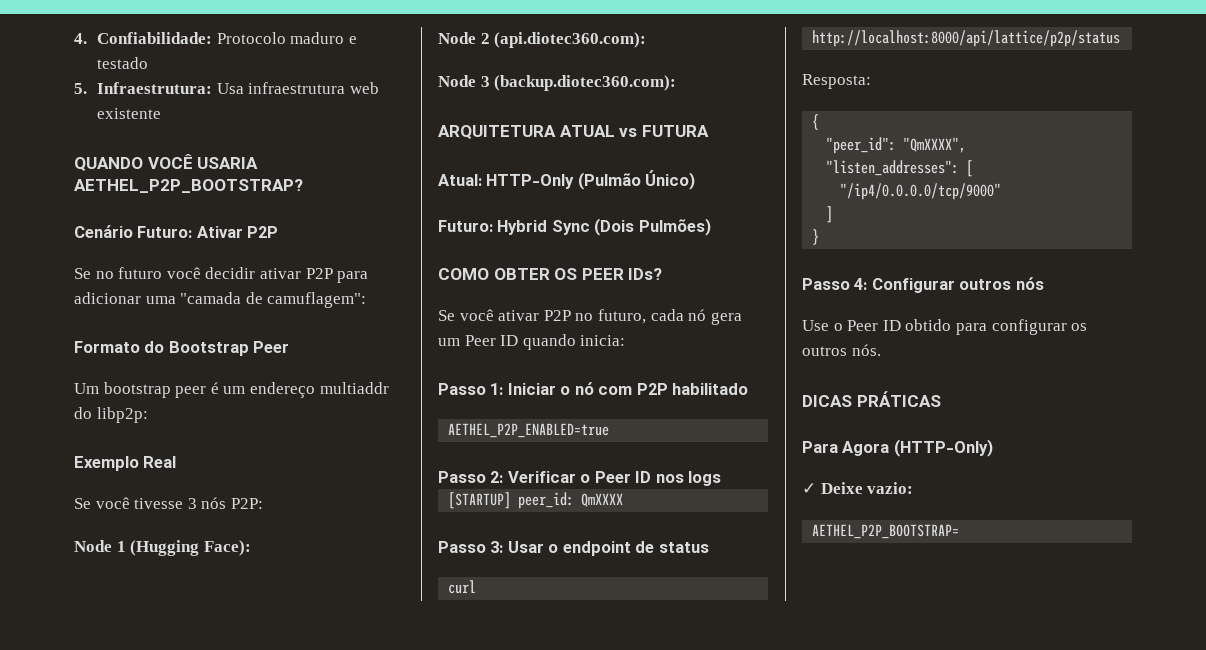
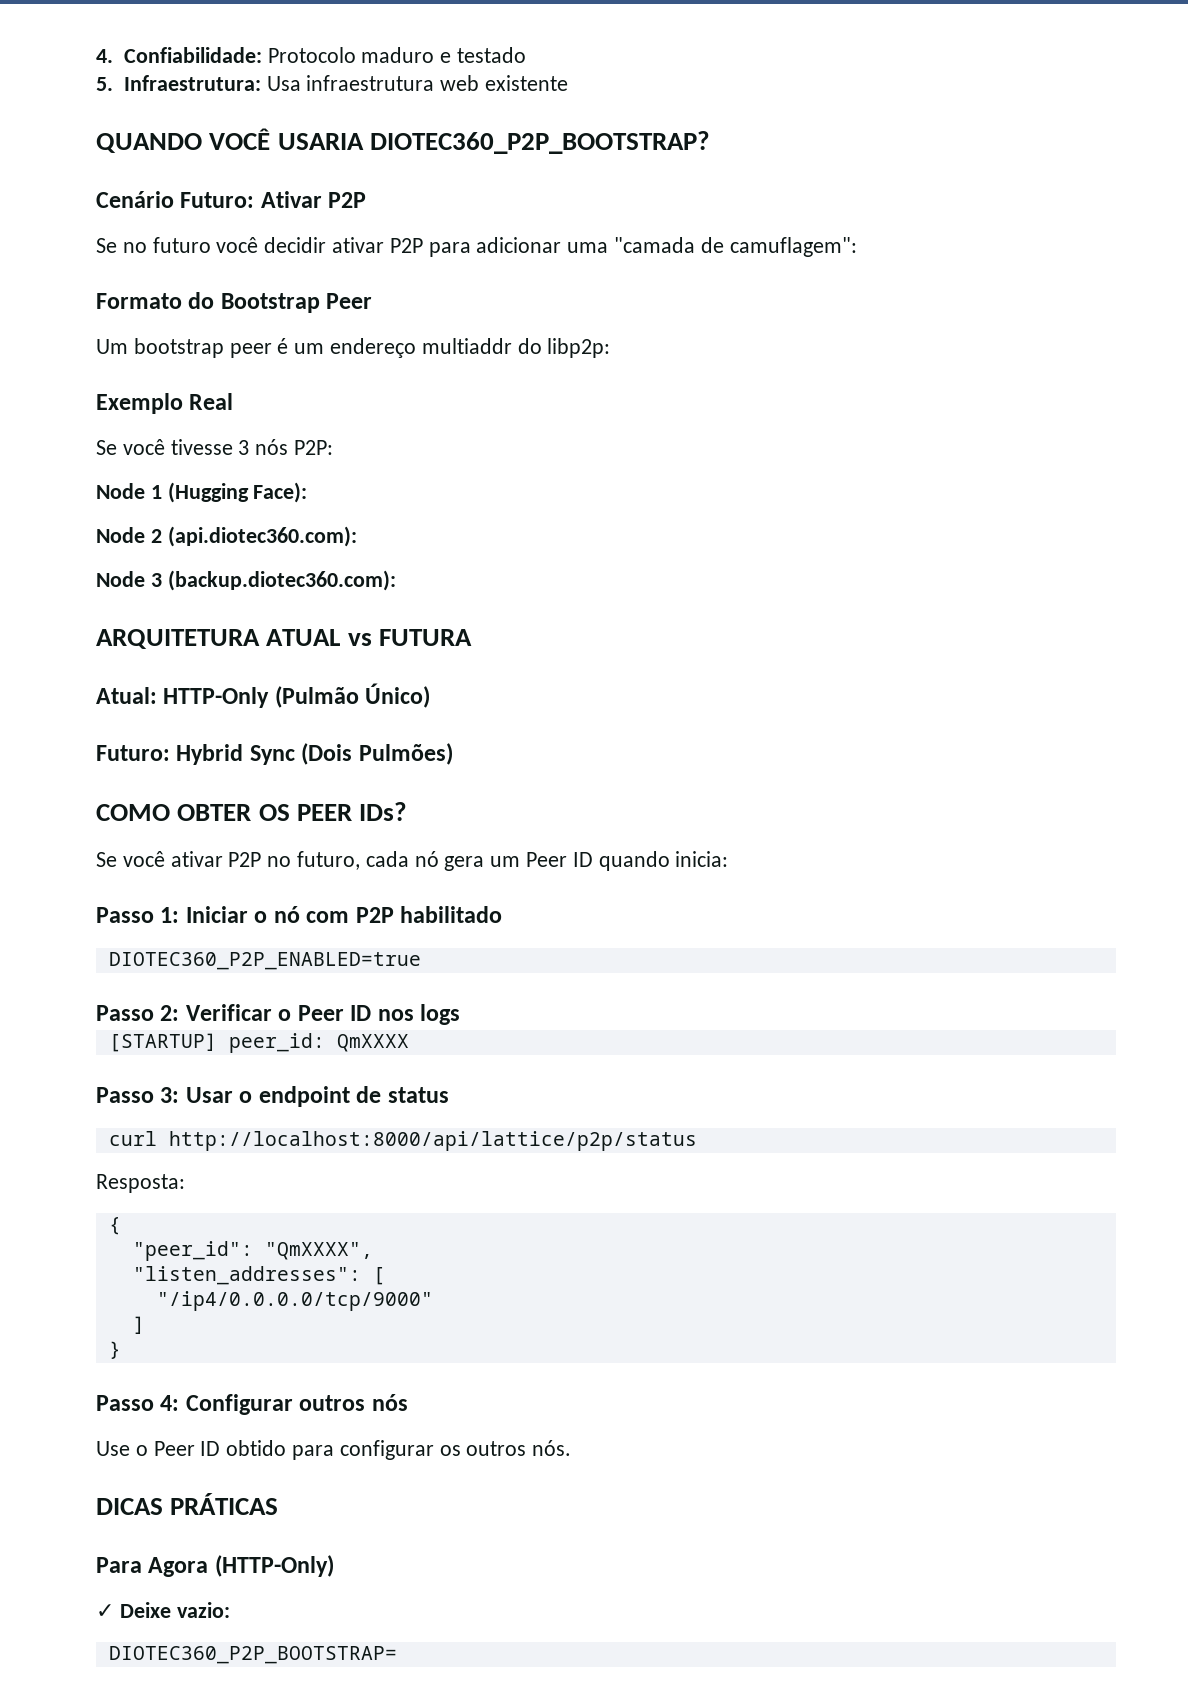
[74,179,303,193] AETHEL_P2P_BOOTSTRAP? -> [369,131,710,154] DIOTEC360_P2P_BOOTSTRAP?
[448,423,610,438] AETHEL_P2P_ENABLED=true -> [108,952,421,970] DIOTEC360_P2P_ENABLED=true
[812,524,960,539] AETHEL_P2P_BOOTSTRAP= -> [108,1646,397,1664] DIOTEC360_P2P_BOOTSTRAP=

